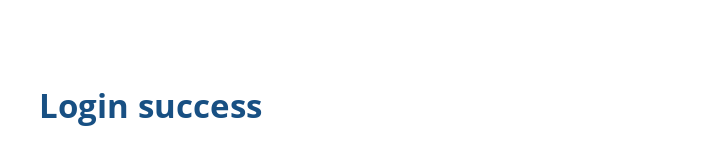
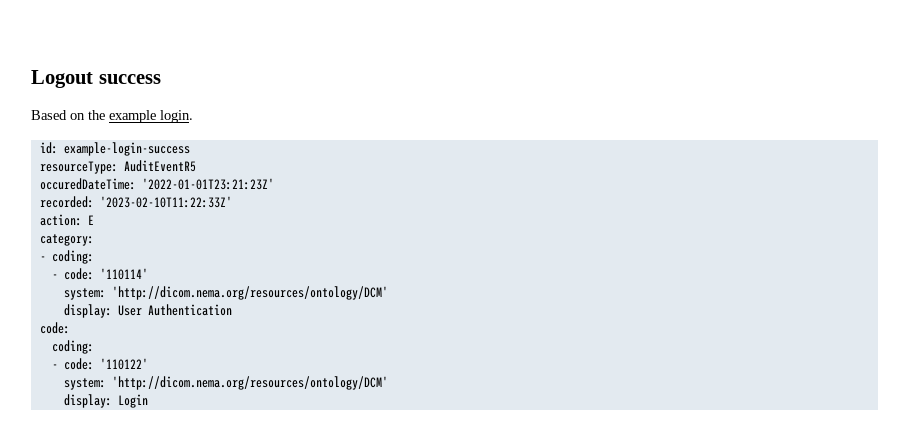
[39,93,262,126] Login success -> [31,70,161,88] [31,110,193,123] [39,142,190,156] [39,160,196,174] [39,178,274,190] [39,196,232,208] [39,214,94,226] [39,234,94,246] [39,250,94,264] [51,268,148,280] [63,286,388,300] [63,304,232,318] [39,322,70,334] [51,340,94,354] [51,358,148,370] [63,376,388,390] [63,394,148,408] Logout success // Based on the example login. // id: example-login-success // resourceType: AuditEventR5 // occuredDateTime: '2022-01-01T23:21:23Z' // recorded: '2023-02-10T11:22:33Z' // action: E // category: // - coding: // - code: '110114' // system: 'http://dicom.nema.org/resources/ontology/DCM' // display: User Authentication // code: // coding: // - code: '110122' // system: 'http://dicom.nema.org/resources/ontology/DCM' // display: Login

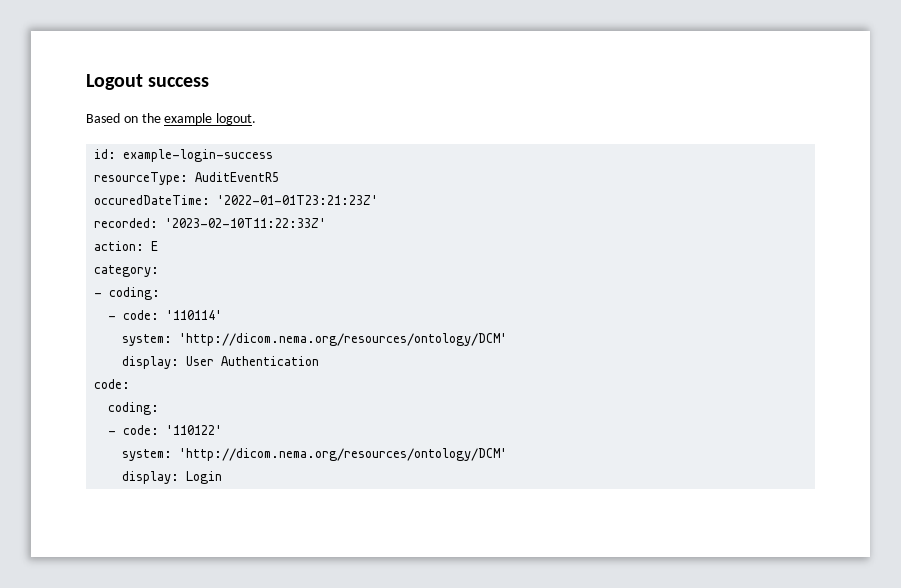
[160,110,193,123] login. -> [216,113,257,125] logout.

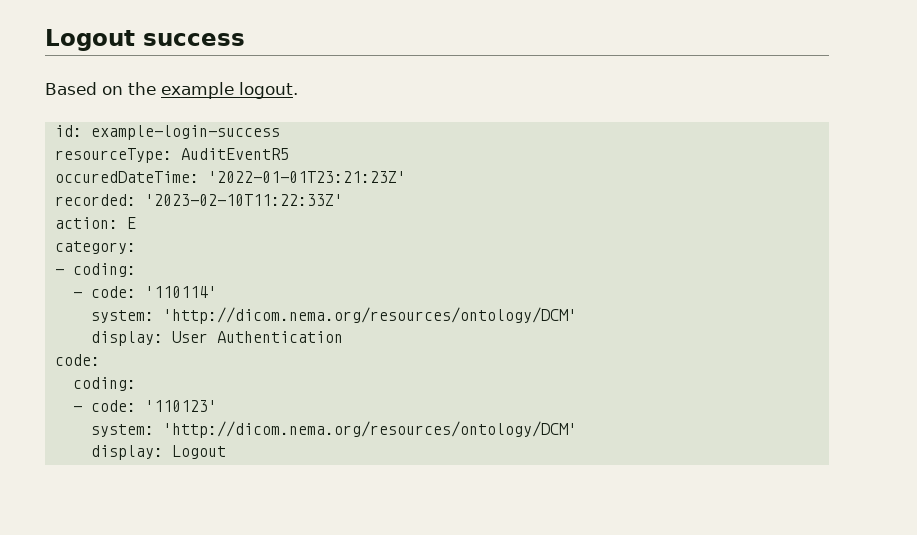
[166,425,223,435] [122,448,508,461] [122,471,223,484] '110122' // system: 'http://dicom.nema.org/resources/ontology/DCM' // display: Login -> [144,400,217,412] [90,421,577,438] [90,445,226,460] '110123' // system: 'http://dicom.nema.org/resources/ontology/DCM' // display: Logout

